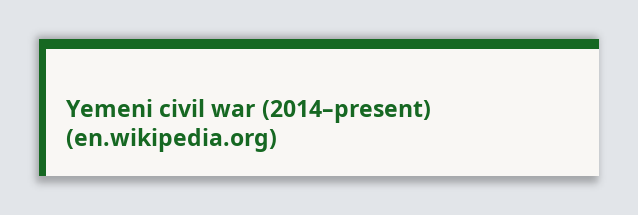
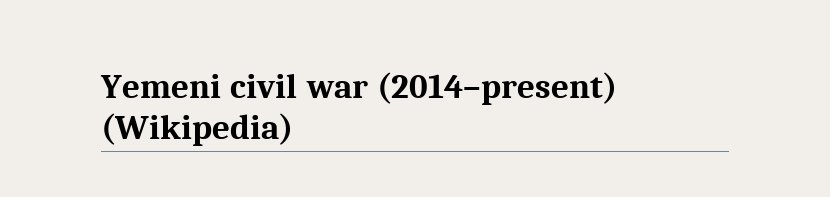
[66,128,277,152] (en.wikipedia.org) -> [101,113,293,146] (Wikipedia)

